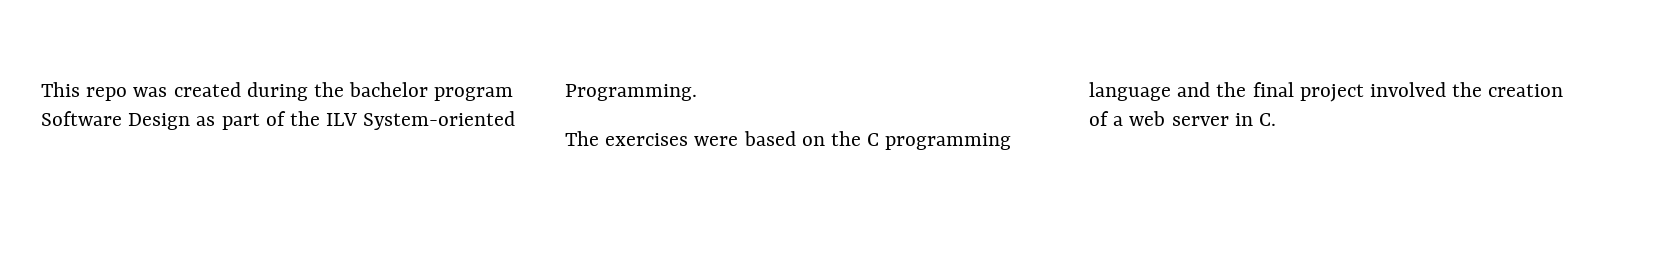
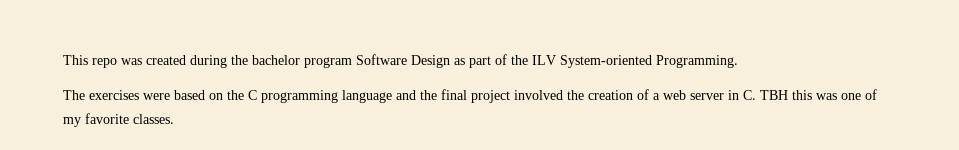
(1277, 119) none -> [760,89,877,100] [63,113,174,127] TBH this was one of my favorite classes.

